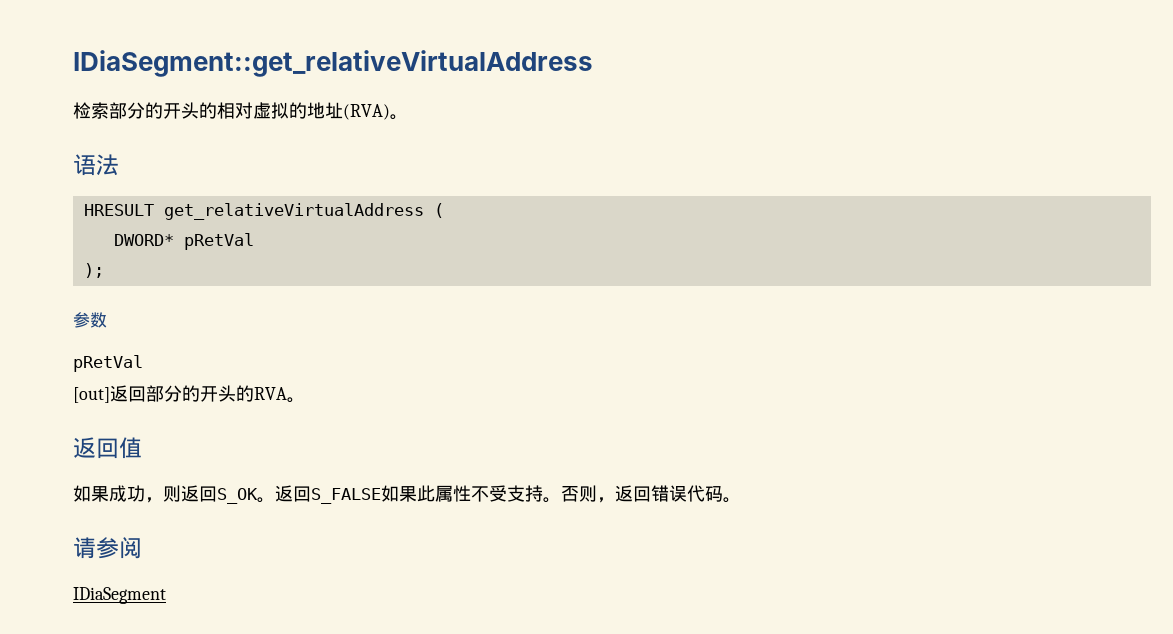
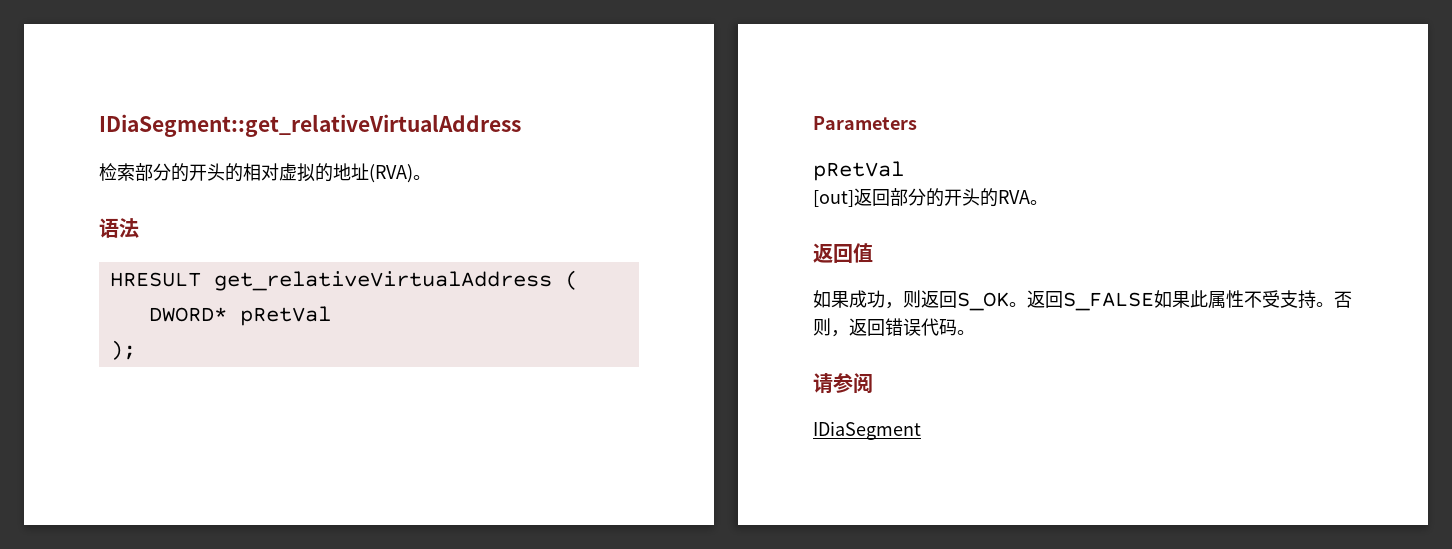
[73,312,107,328] 参数 -> [813,116,917,130] Parameters

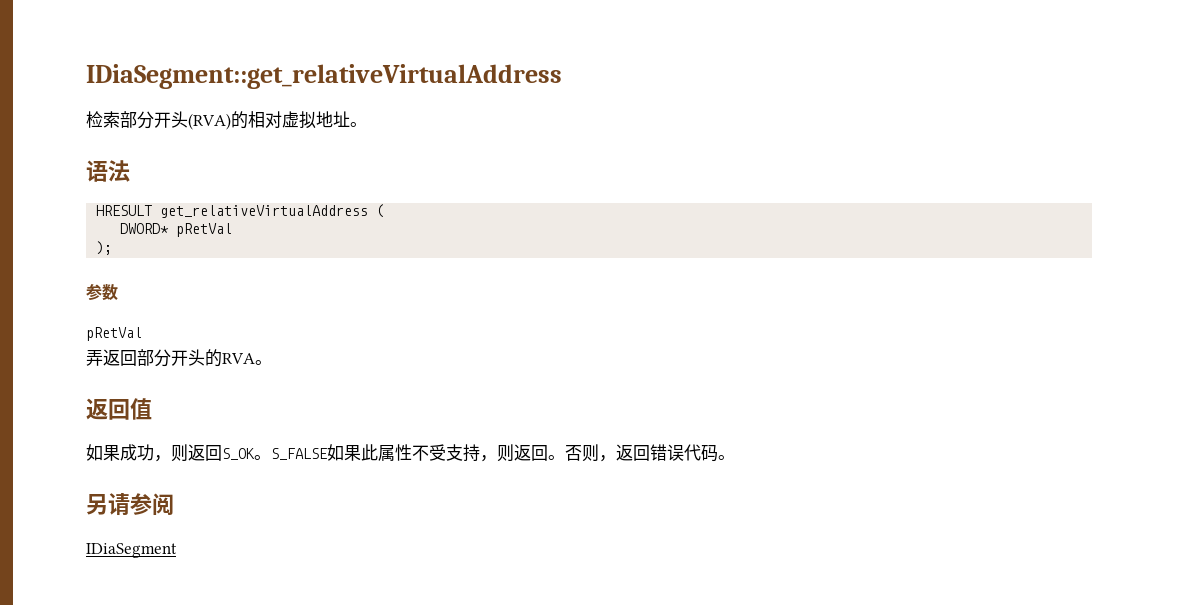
[171,163,225,182] 的开头 -> [154,111,231,130] 开头(RVA)
[315,163,413,183] 的地址(RVA) -> [316,111,350,128] 地址
[813,116,917,130] [813,161,904,181] [813,190,854,207] Parameters // pRetVal // [out] -> [86,284,118,301] [86,327,142,341] [86,350,103,366] 参数 // pRetVal // 弄
[926,188,944,207] 的 -> (171, 358) none
[1027,290,1063,308] 返回 -> (271, 457) none
(1316, 299) none -> [480,444,548,462] ，则返回
(975, 332) none -> [86,494,108,515] 另

